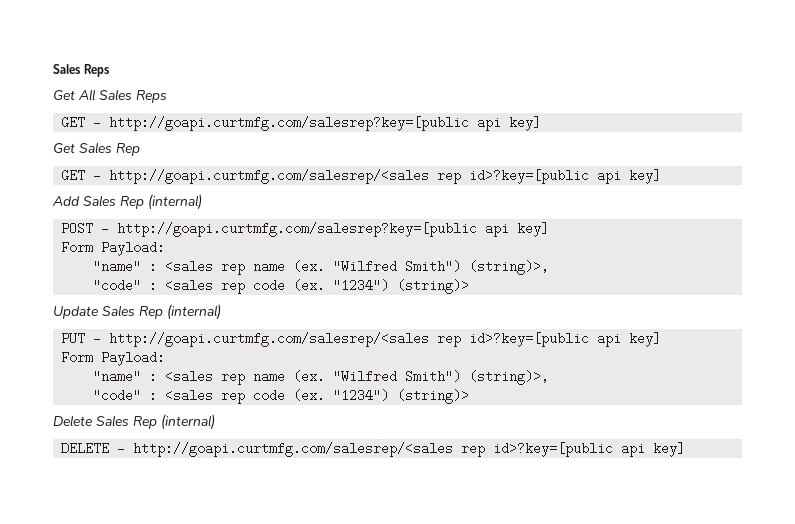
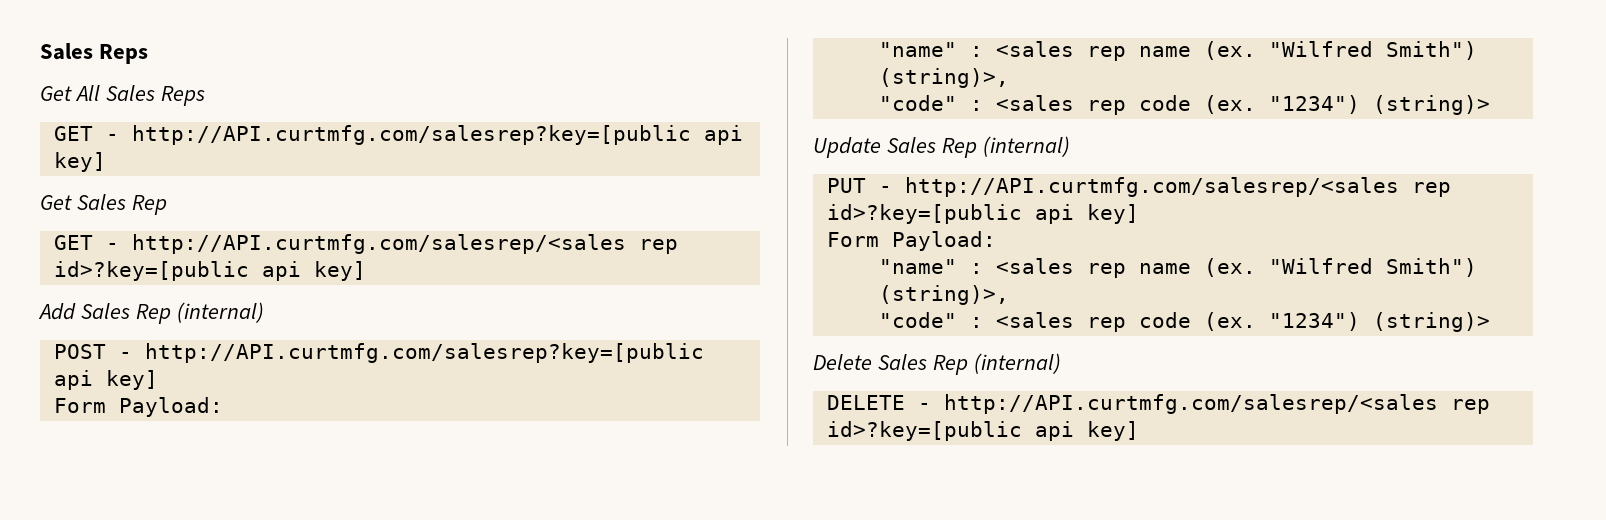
[109,116,470,131] http://goapi.curtmfg.com/salesrep?key=[public -> [131,125,691,145] http://API.curtmfg.com/salesrep?key=[public
[109,169,430,184] http://goapi.curtmfg.com/salesrep/<sales -> [131,234,626,254] http://API.curtmfg.com/salesrep/<sales
[117,222,478,237] http://goapi.curtmfg.com/salesrep?key=[public -> [144,343,704,363] http://API.curtmfg.com/salesrep?key=[public
[109,332,430,347] http://goapi.curtmfg.com/salesrep/<sales -> [904,177,1399,197] http://API.curtmfg.com/salesrep/<sales
[133,442,454,457] http://goapi.curtmfg.com/salesrep/<sales -> [943,394,1438,414] http://API.curtmfg.com/salesrep/<sales

